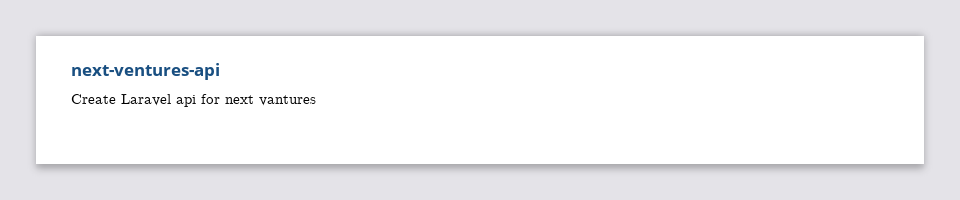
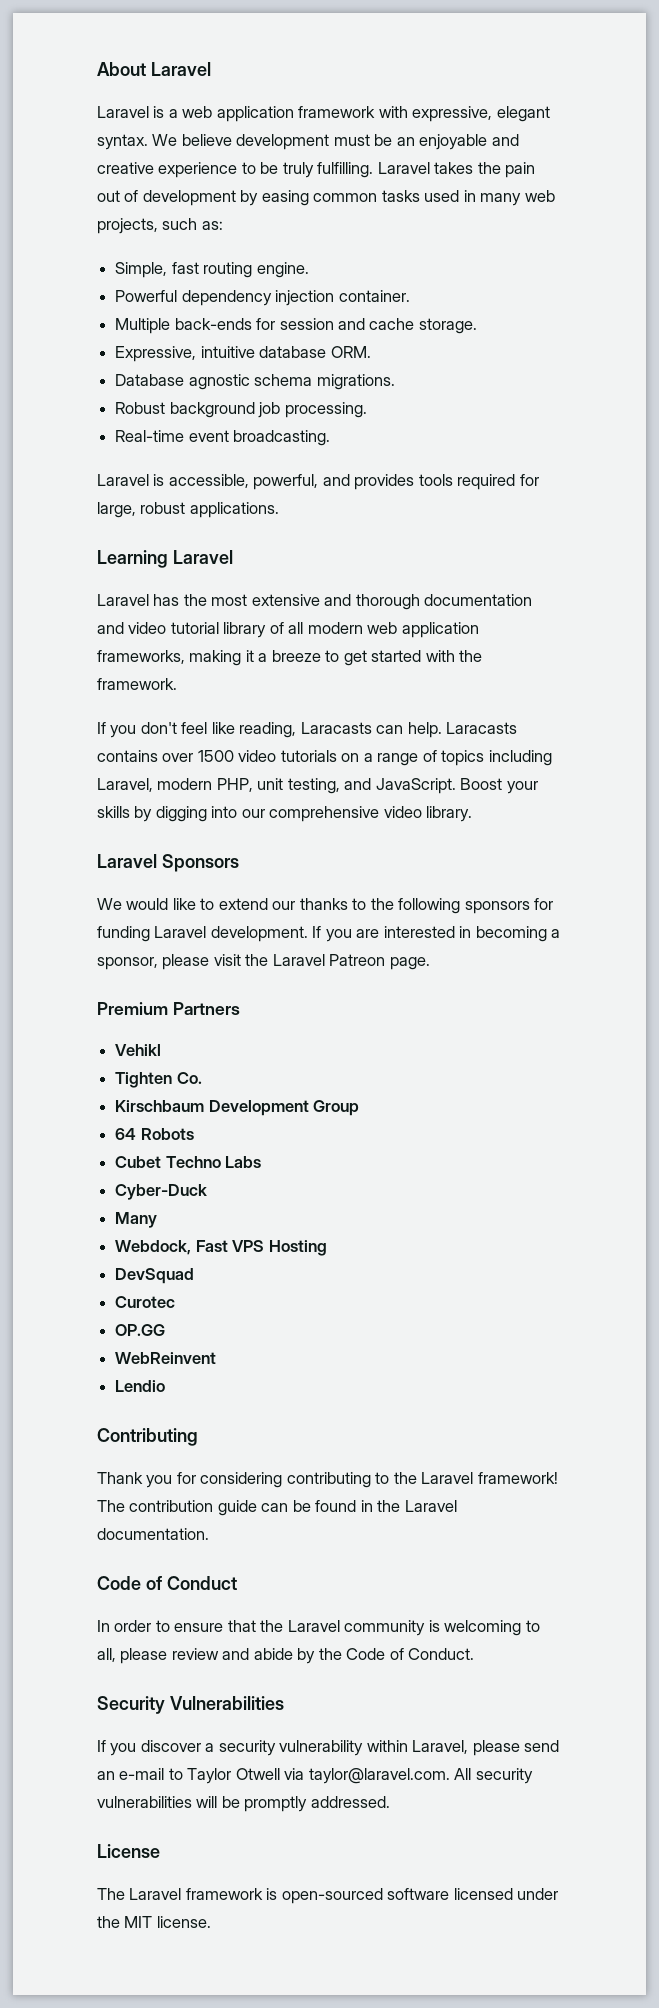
[71,63,220,80] [71,94,316,107] next-ventures-api // Create Laravel api for next vantures -> [97,62,211,76] [97,106,550,122] [97,134,519,150] [97,162,536,178] [97,190,555,206] [97,218,223,234] [115,262,309,278] [115,290,410,306] [115,318,477,334] [115,346,371,362] [115,374,395,390] [115,402,367,418] [115,430,331,446] [97,474,539,490] [97,502,279,518] [97,550,233,568] [97,594,533,610] [97,622,479,638] [97,650,483,666] [97,678,177,690] [97,722,518,738] [97,750,552,766] [97,778,538,794] [97,806,473,822] [97,854,239,872] [97,898,554,914] [97,926,561,942] [97,954,430,970] [97,1002,240,1015] [115,1044,162,1056] [115,1072,202,1088] [115,1100,360,1116] [115,1128,194,1140] [115,1156,262,1168] [115,1184,208,1200] [115,1212,158,1228] [115,1240,327,1256] [115,1268,195,1284] [115,1296,176,1308] [115,1324,166,1336] [115,1352,217,1364] [115,1380,166,1392] [97,1428,198,1446] [97,1472,558,1488] [97,1500,457,1516] [97,1528,209,1540] [97,1576,237,1590] [97,1620,540,1636] [97,1648,475,1664] [97,1696,284,1714] [97,1740,560,1756] [97,1768,533,1784] [97,1796,390,1812] [97,1844,160,1858] [97,1888,559,1904] [97,1916,211,1928] About Laravel // Laravel is a web application framework with expressive, elegant syntax. We believe development must be an enjoyable and creative experience to be truly fulfilling. Laravel takes the pain out of development by easing common tasks used in many web projects, such as: // Simple, fast routing engine. // Powerful dependency injection container. // Multiple back-ends for session and cache storage. // Expressive, intuitive database ORM. // Database agnostic schema migrations. // Robust background job processing. // Real-time event broadcasting. // Laravel is accessible, powerful, and provides tools required for large, robust applications. // Learning Laravel // Laravel has the most extensive and thorough documentation and video tutorial library of all modern web application frameworks, making it a breeze to get started with the framework. // If you don't feel like reading, Laracasts can help. Laracasts contains over 1500 video tutorials on a range of topics including Laravel, modern PHP, unit testing, and JavaScript. Boost your skills by digging into our comprehensive video library. // Laravel Sponsors // We would like to extend our thanks to the following sponsors for funding Laravel development. If you are interested in becoming a sponsor, please visit the Laravel Patreon page. // Premium Partners // Vehikl // Tighten Co. // Kirschbaum Development Group // 64 Robots // Cubet Techno Labs // Cyber-Duck // Many // Webdock, Fast VPS Hosting // DevSquad // Curotec // OP.GG // WebReinvent // Lendio // Contributing // Thank you for considering contributing to the Laravel framework! The contribution guide can be found in the Laravel documentation. // Code of Conduct // In order to ensure that the Laravel community is welcoming to all, please review and abide by the Code of Conduct. // Security Vulnerabilities // If you discover a security vulnerability within Laravel, please send an e-mail to Taylor Otwell via taylor@laravel.com. All security vulnerabilities will be promptly addressed. // License // The Laravel framework is open-sourced software licensed under the MIT license.

